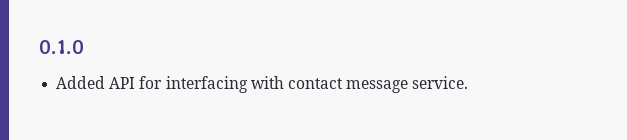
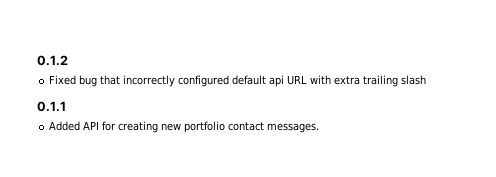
[39,40,84,54] [56,76,469,93] 0.1.0 // Added API for interfacing with contact message service. -> [37,55,68,66] [49,75,427,87] [37,101,66,112] [49,121,320,133] 0.1.2 // Fixed bug that incorrectly configured default api URL with extra trailing slash // 0.1.1 // Added API for creating new portfolio contact messages.

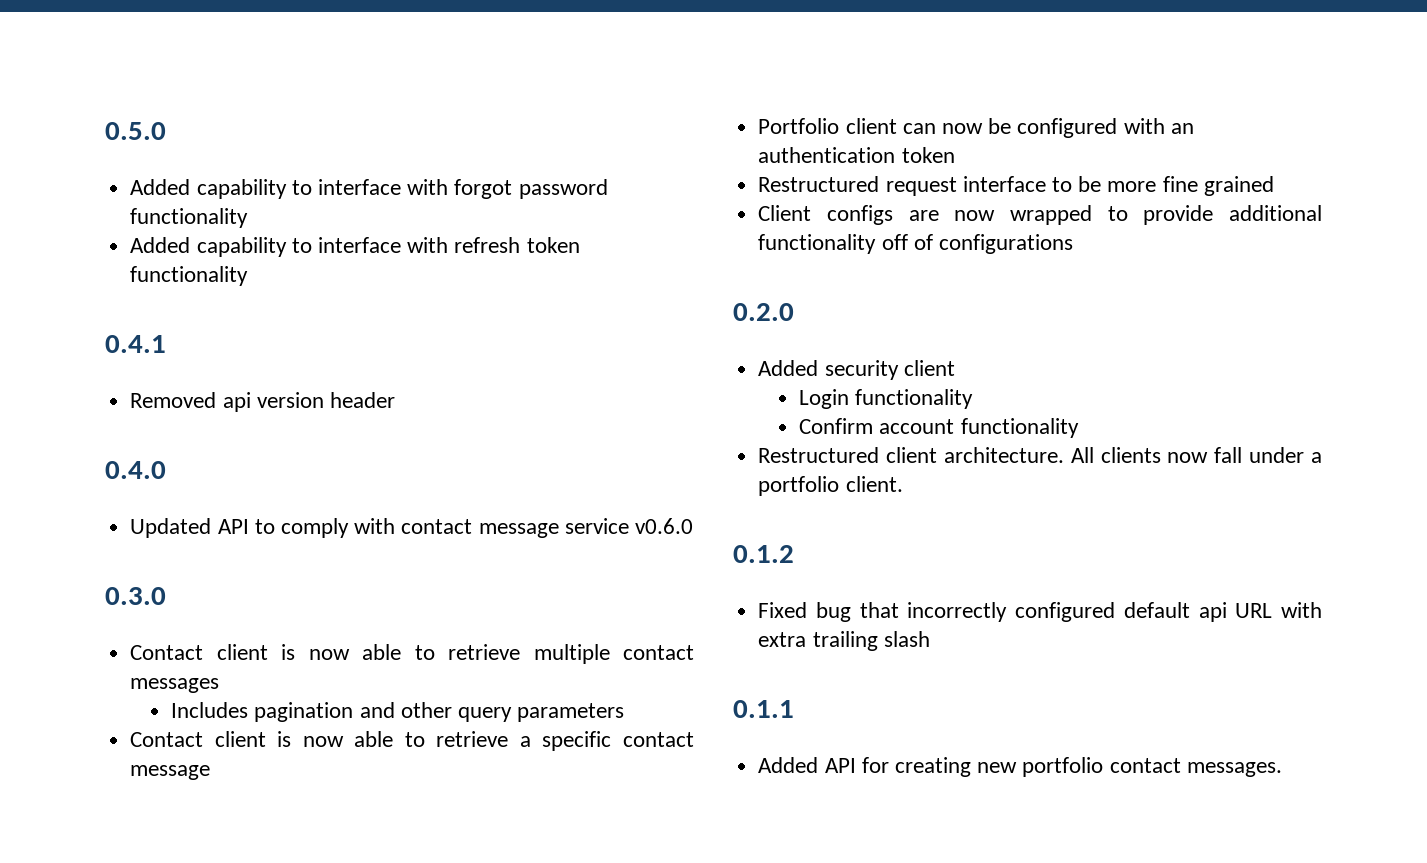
(37, 60) none -> [105,122,166,140] [130,179,608,199] [130,208,249,228] [130,237,580,257] [130,266,249,286] [105,335,166,353] [130,392,395,412] [105,461,166,479] [130,518,693,538] [105,587,166,605] [130,644,694,664] [130,678,220,693] [171,702,625,722] [130,731,695,751] [130,765,211,780] [758,118,1194,138] [758,147,955,163] [758,176,1274,196] [758,205,1322,225] [758,234,1073,254] [733,303,794,321] [758,360,955,380] [799,389,974,409] [799,418,1079,438] [758,447,1322,463] [758,476,903,496] 0.5.0 // Added capability to interface with forgot password functionality // Added capability to interface with refresh token functionality // 0.4.1 // Removed api version header // 0.4.0 // Updated API to comply with contact message service v0.6.0 // 0.3.0 // Contact client is now able to retrieve multiple contact messages // Includes pagination and other query parameters // Contact client is now able to retrieve a specific contact message // Portfolio client can now be configured with an authentication token // Restructured request interface to be more fine grained // Client configs are now wrapped to provide additional functionality off of configurations // 0.2.0 // Added security client // Login functionality // Confirm account functionality // Restructured client architecture. All clients now fall under a portfolio client. //

